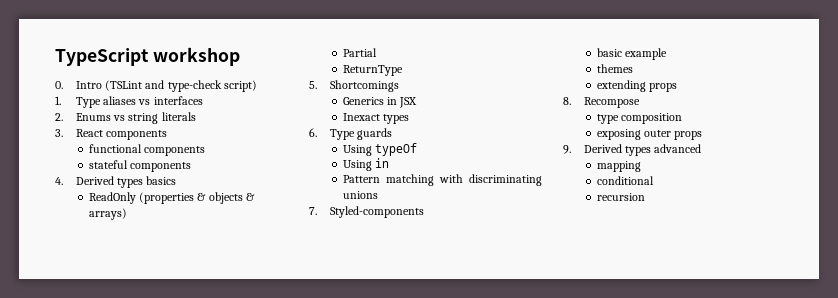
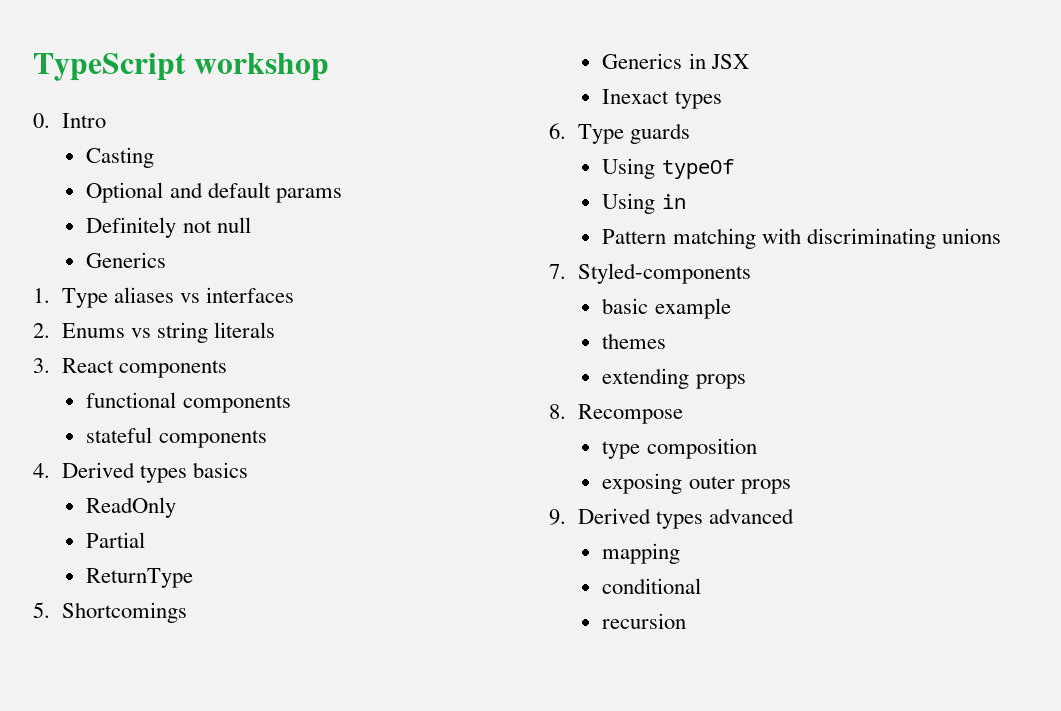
[105,80,257,92] (TSLint and type-check script) -> [86,147,155,168] [86,182,342,203] [86,217,251,238] [86,252,167,268] // Casting // Optional and default params // Definitely not null // Generics
[139,192,255,204] [88,208,127,220] (properties & objects & arrays) -> (177, 507) none

